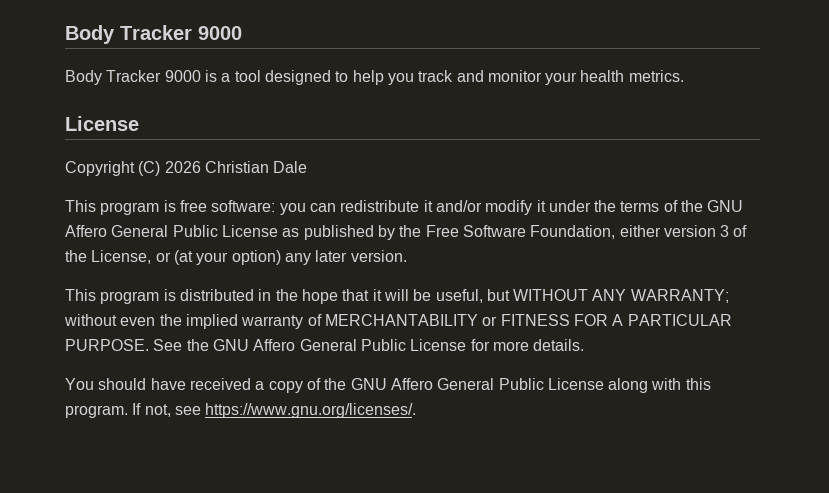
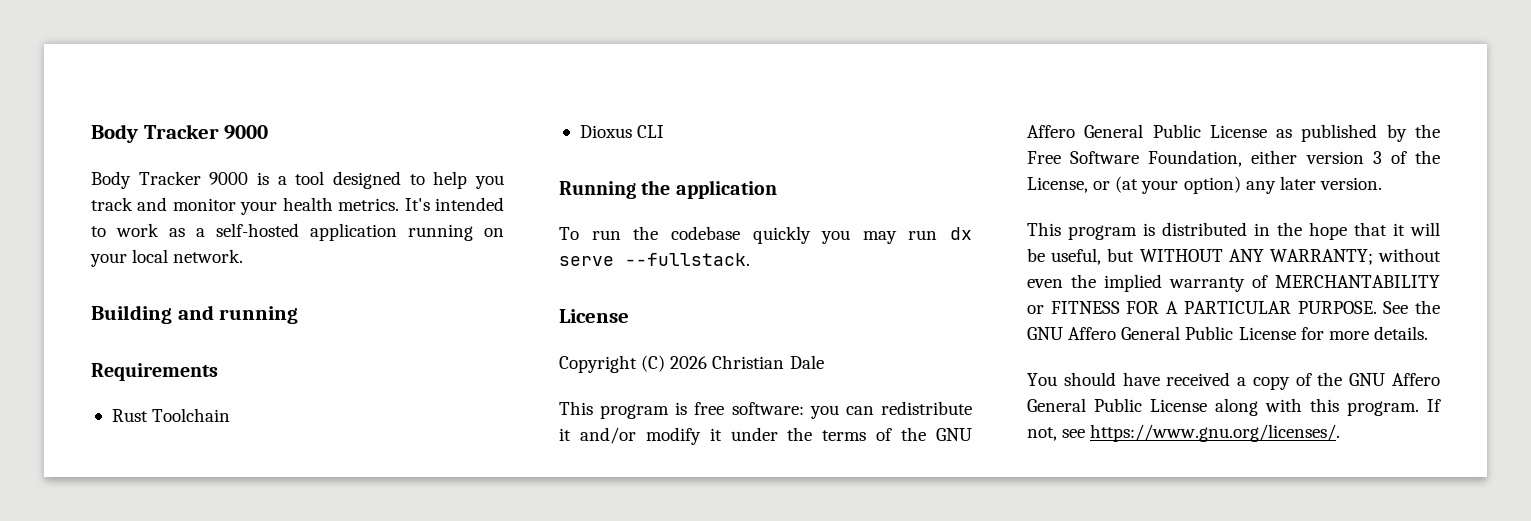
(684, 76) none -> [404,197,505,211] [91,223,504,241] [90,249,244,267] [91,305,299,324] [91,363,218,381] [111,408,231,422] [579,125,665,138] [559,180,777,199] [559,226,972,244] [559,253,750,266] It's intended to work as a self-hosted application running on your local network. // Building and running // Requirements // Rust Toolchain // Dioxus CLI // Running the application // To run the codebase quickly you may run dx serve --fullstack.

